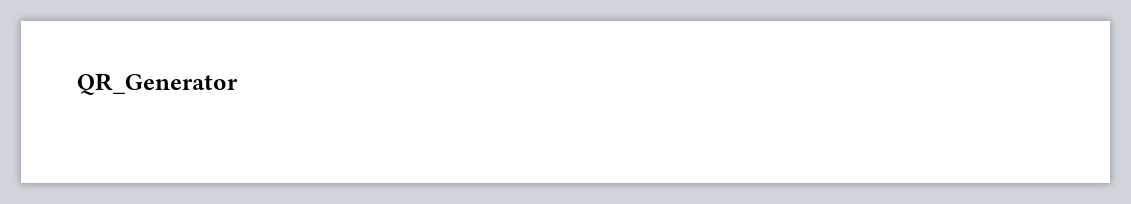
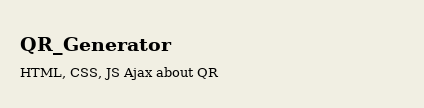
(238, 84) none -> [20,67,219,80] // HTML, CSS, JS Ajax about QR

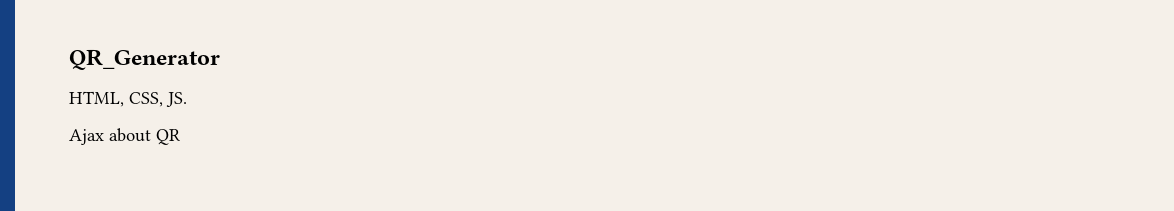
[104,68,120,80] JS -> [166,92,187,107] JS. //

